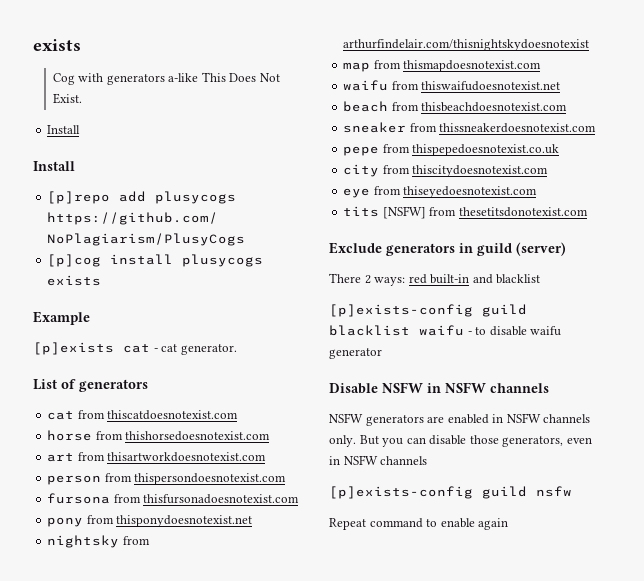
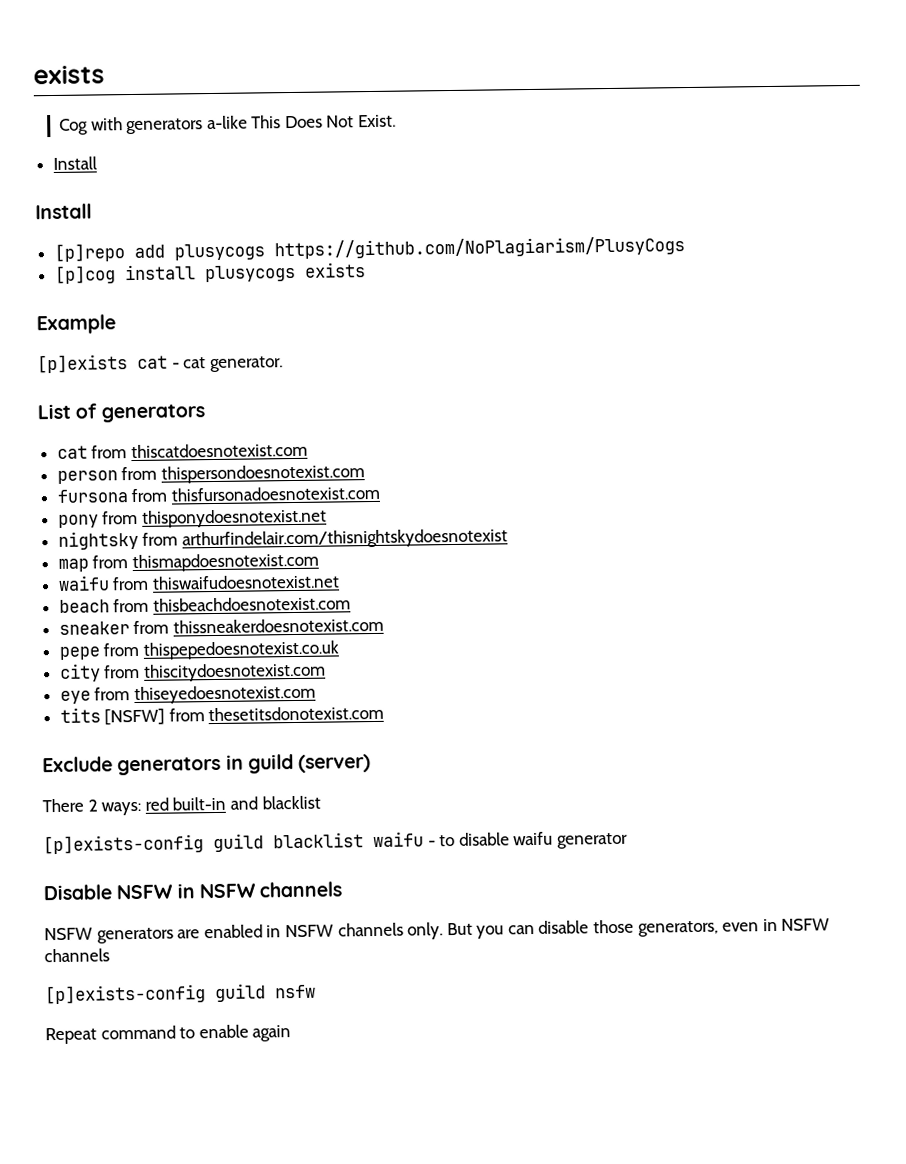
[47,430,271,441] [47,452,267,462] // horse from thishorsedoesnotexist.com // art from thisartworkdoesnotexist.com -> (308, 450) none

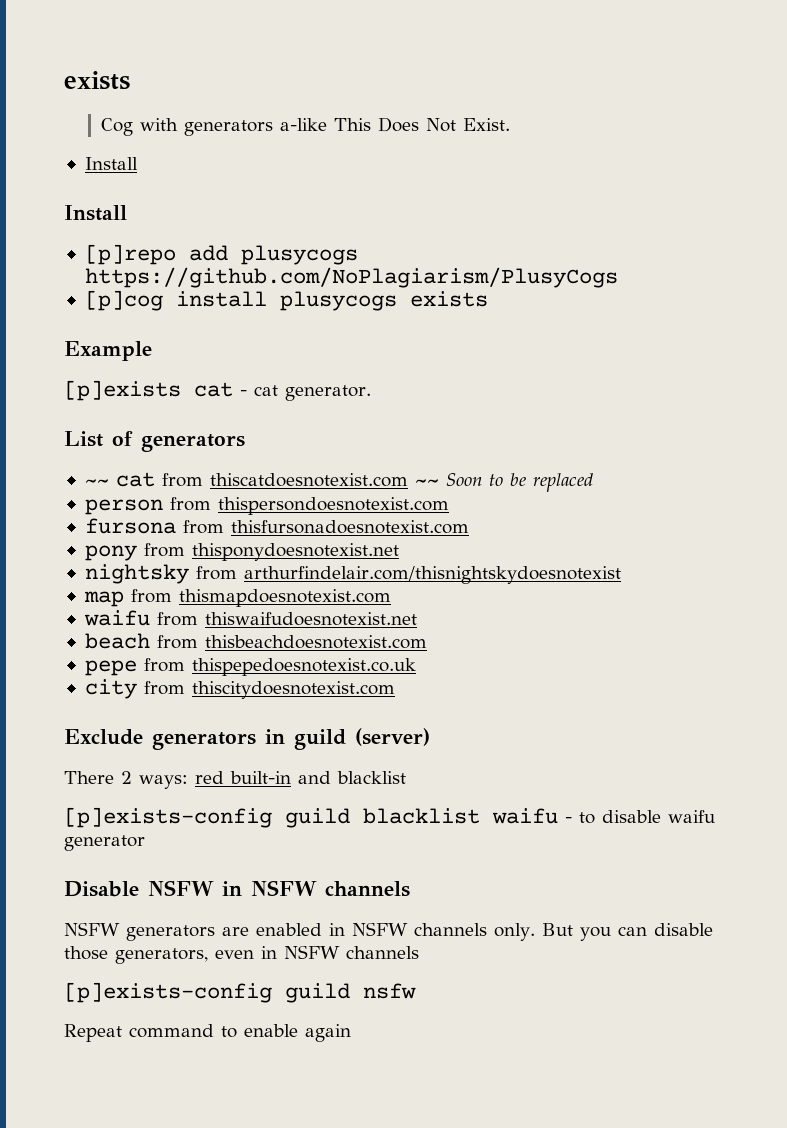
(205, 413) none -> [84,479,109,486] ~~
(308, 450) none -> [414,473,593,492] ~~ Soon to be replaced
[58,617,384,635] // sneaker from thissneakerdoesnotexist.com -> (427, 642) none
[59,684,316,705] [59,705,385,726] // eye from thiseyedoesnotexist.com // tits [NSFW] from thesetitsdonotexist.com -> (395, 690) none

